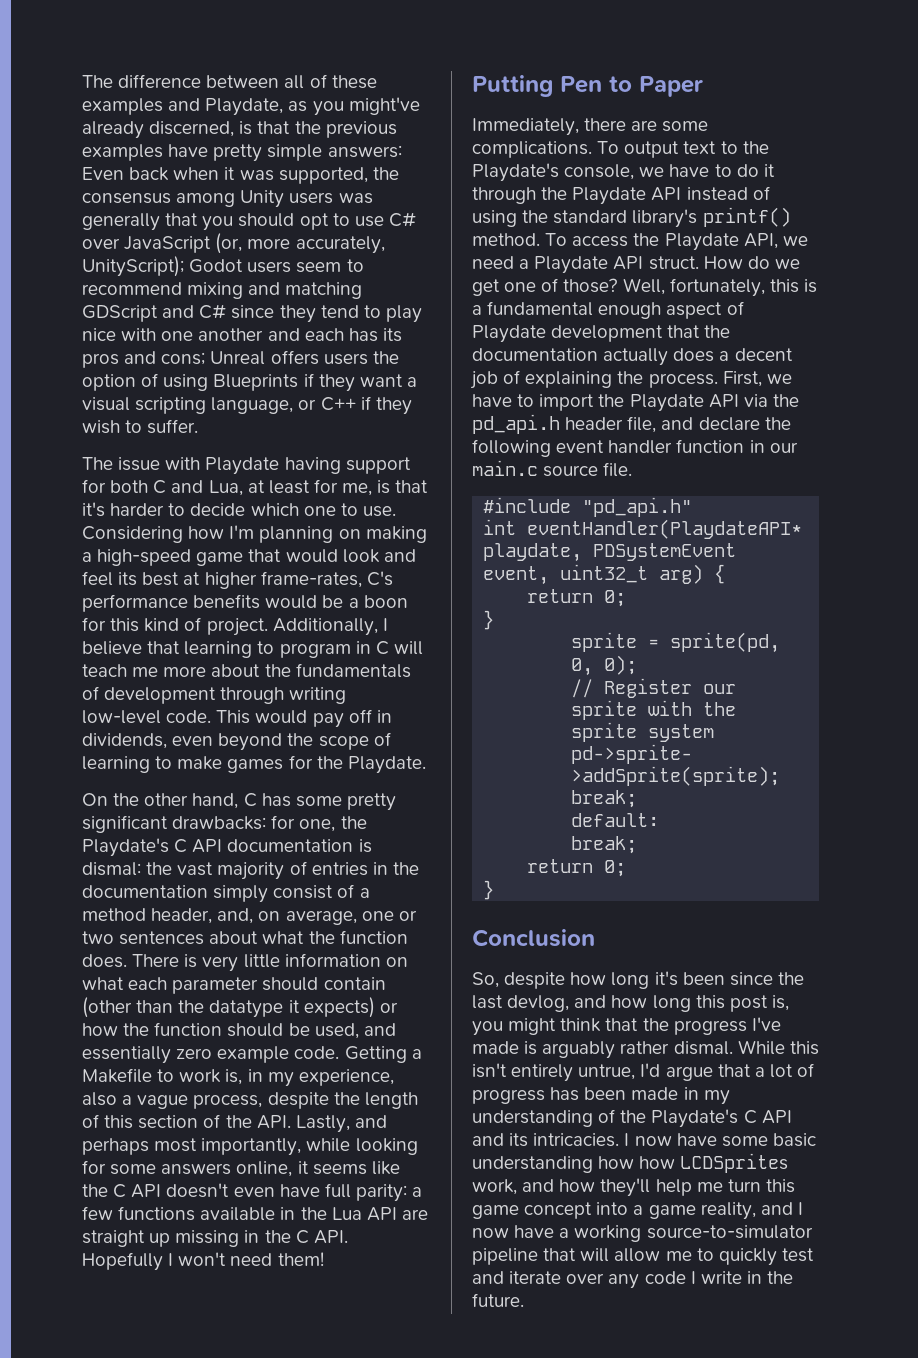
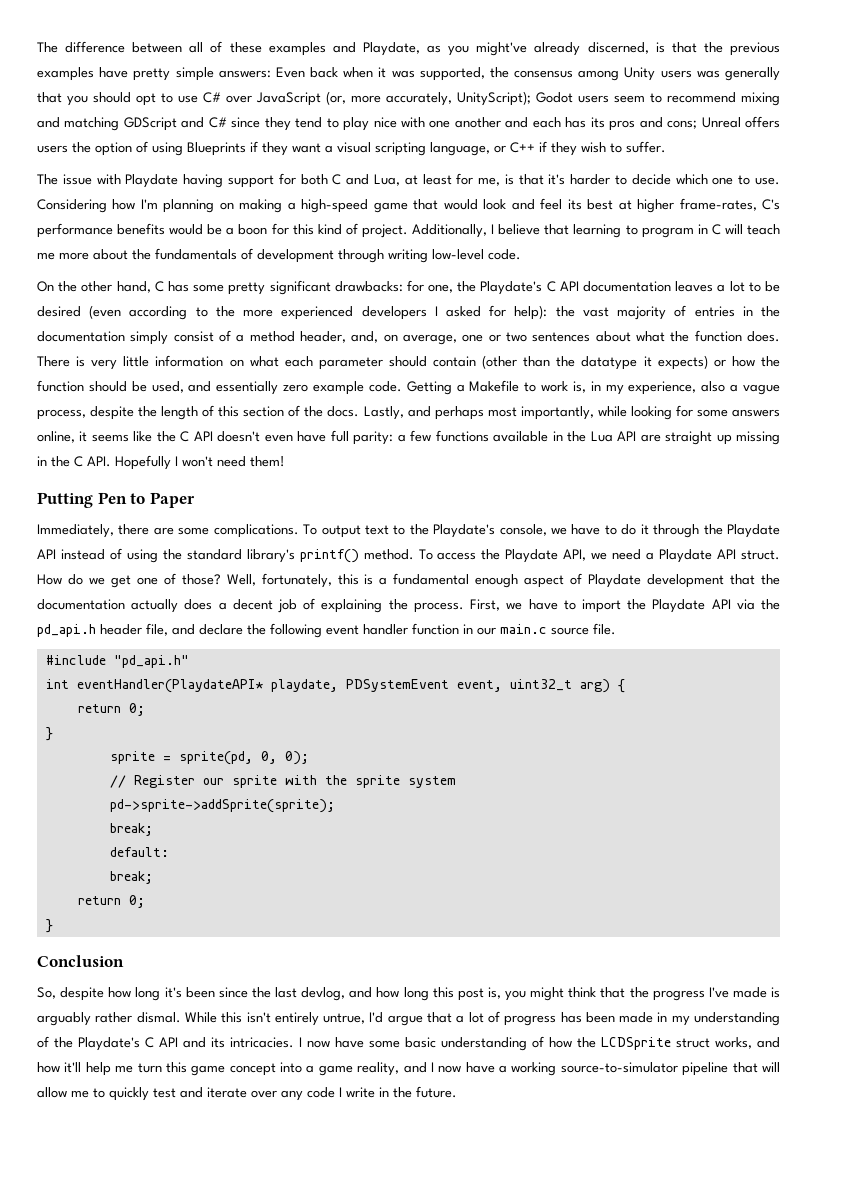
[216,709,392,728] [82,732,391,751] [82,755,426,774] This would pay off in dividends, even beyond the scope of learning to make games for the Playdate. -> (521, 254) none
[358,839,372,853] [82,862,141,876] is dismal: -> [675,281,780,292] [37,305,548,320] leaves a lot to be desired (even according to the more experienced developers I asked for help):
[256,1115,291,1129] API. -> [327,406,360,417] docs.
[598,1153,789,1173] [472,1178,651,1197] how how LCDSprites work, and how they'll -> [532,1036,780,1050] [37,1062,82,1073] of how the LCDSprite struct works, and how it'll

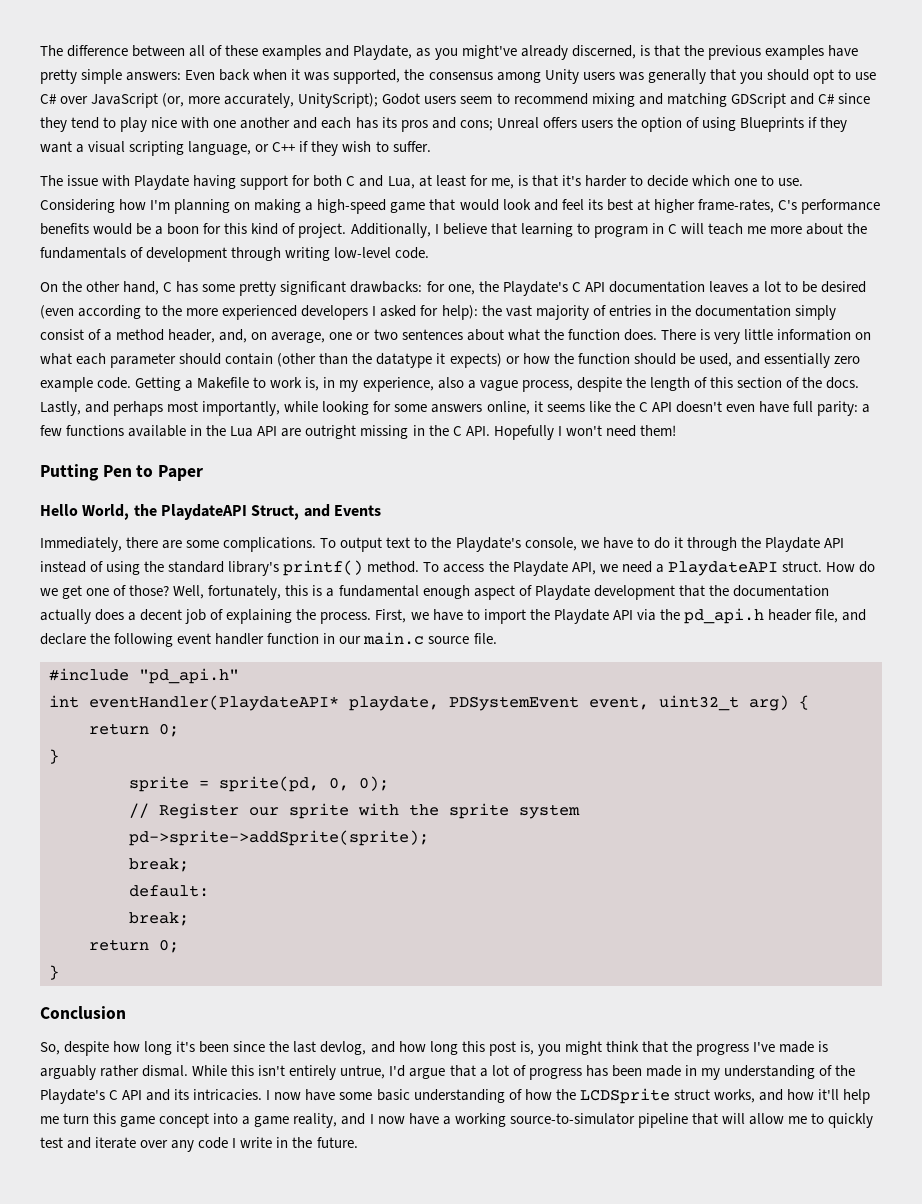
[665,431,732,445] straight up -> [305,425,357,439] outright
(195, 500) none -> [40,504,381,520] // Hello World, the PlaydateAPI Struct, and Events
[659,549,737,563] Playdate API -> [667,561,778,576] PlaydateAPI

